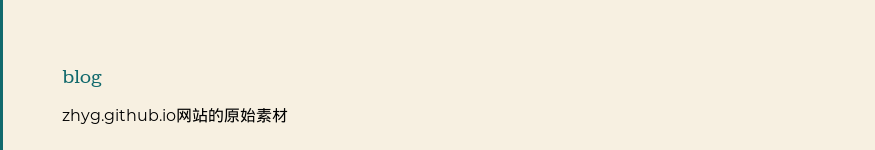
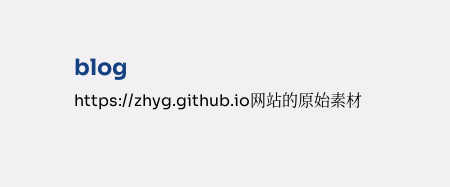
[62,109,176,124] zhyg.github.io -> [74,93,250,110] https://zhyg.github.io

